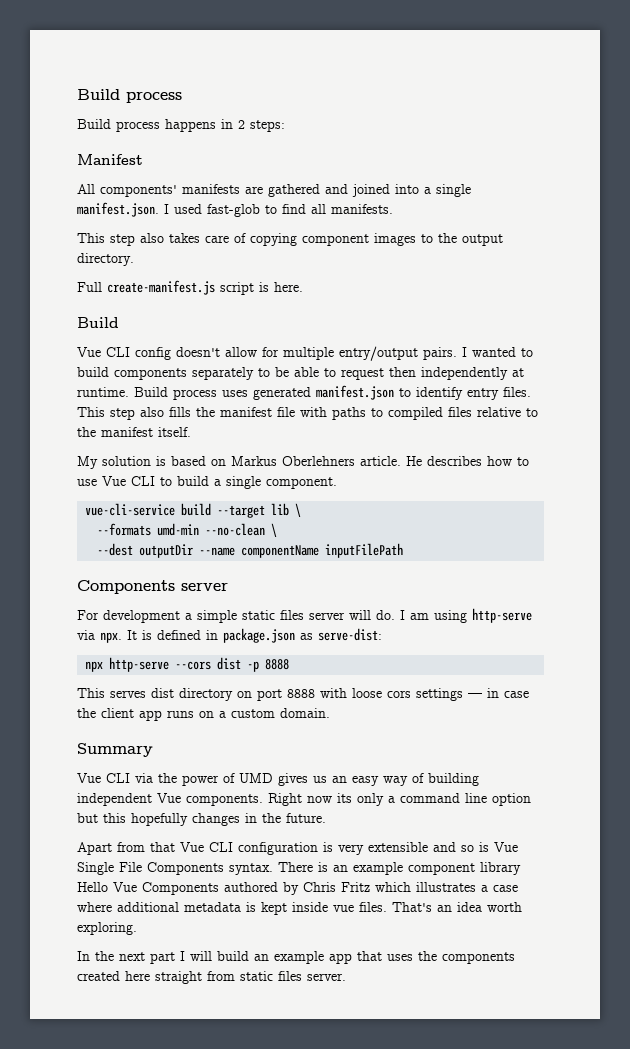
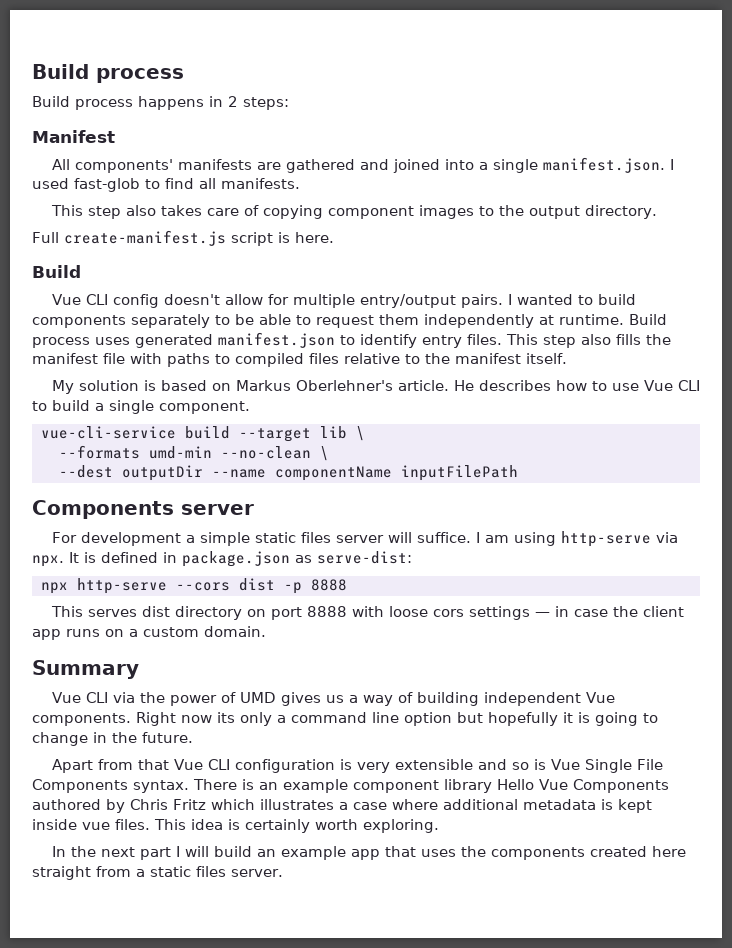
[389,367,416,377] then -> [379,314,419,325] them
[282,456,355,466] Oberlehners -> [295,380,393,391] Oberlehner's
[376,610,395,620] do. -> [416,532,471,543] suffice.
[332,776,379,786] an easy -> [348,695,358,703] a
[103,813,240,826] this hopefully changes -> [488,712,658,726] [32,732,88,746] hopefully it is going to change
[392,902,482,912] That's an idea -> [154,819,310,833] This idea is certainly
(235, 976) none -> [136,869,145,877] a

